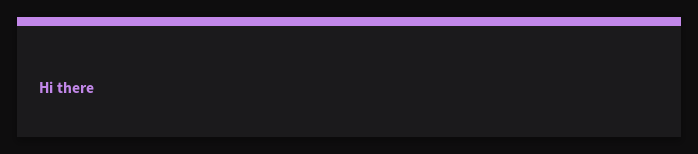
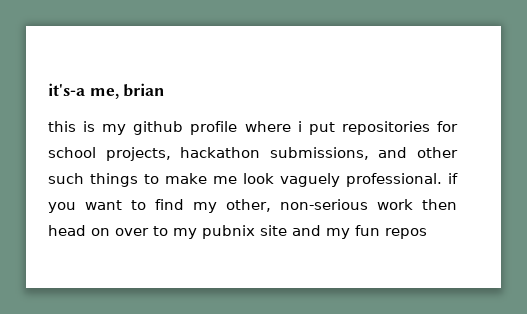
[39,81,95,93] Hi there -> [48,83,166,99] [48,121,458,135] [48,147,458,161] [48,173,458,187] [48,199,457,213] [48,225,427,239] it's-a me, brian // this is my github profile where i put repositories for school projects, hackathon submissions, and other such things to make me look vaguely professional. if you want to find my other, non-serious work then head on over to my pubnix site and my fun repos

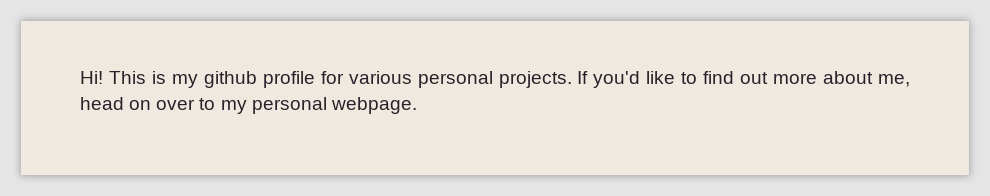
[48,83,166,99] [48,121,458,135] [48,147,458,161] [48,173,458,187] [48,199,457,213] it's-a me, brian // this is my github profile where i put repositories for school projects, hackathon submissions, and other such things to make me look vaguely professional. if you want to find my other, non-serious work then -> [80,71,911,88] Hi! This is my github profile for various personal projects. If you'd like to find out more about me,
[202,225,427,239] pubnix site and my fun repos -> [251,97,417,114] personal webpage.

